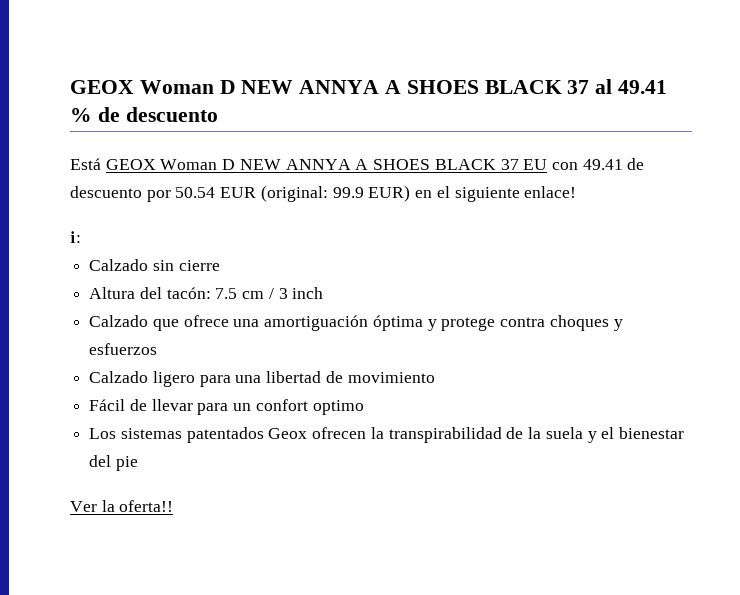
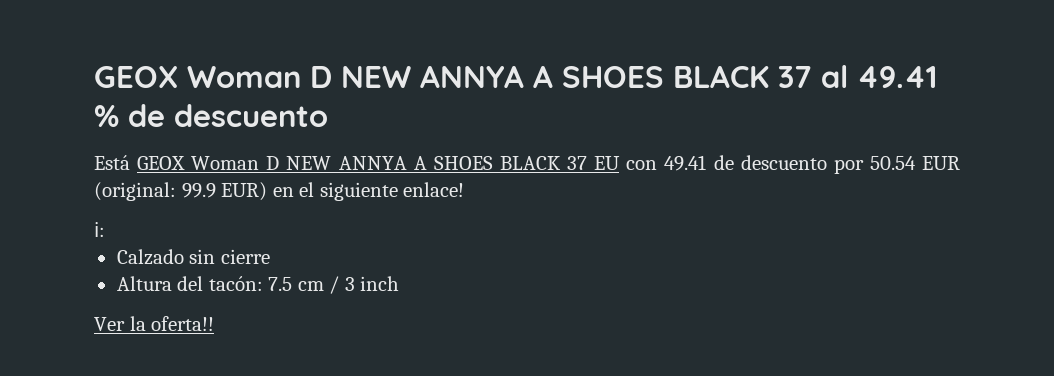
[89,315,623,331] [89,343,158,355] [89,371,435,387] [89,399,364,415] [89,427,684,443] [89,455,138,471] // Calzado que ofrece una amortiguación óptima y protege contra choques y esfuerzos // Calzado ligero para una libertad de movimiento // Fácil de llevar para un confort optimo // Los sistemas patentados Geox ofrecen la transpirabilidad de la suela y el bienestar del pie -> (400, 283) none

